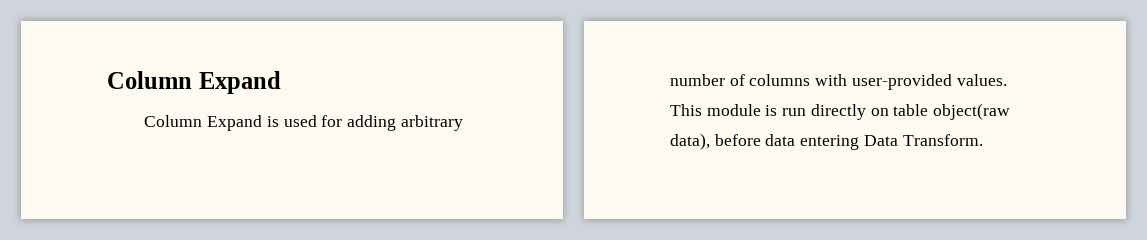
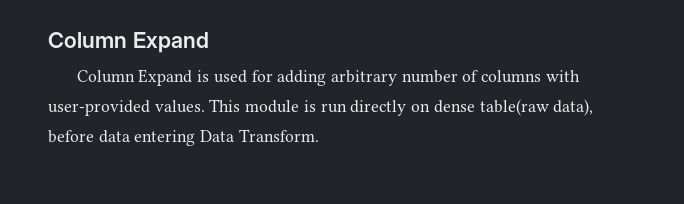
[893,103,1011,120] table object(raw -> [433,99,549,116] dense table(raw

